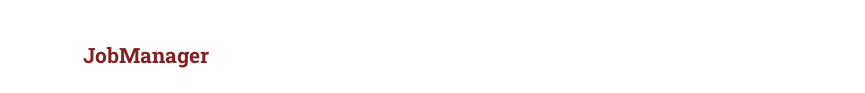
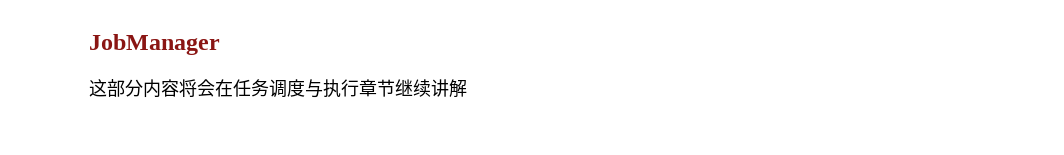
(209, 57) none -> [89,79,467,98] // 这部分内容将会在任务调度与执行章节继续讲解

